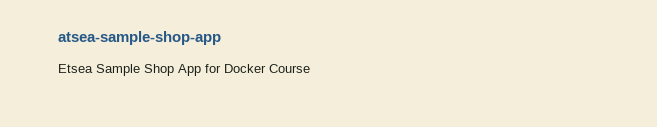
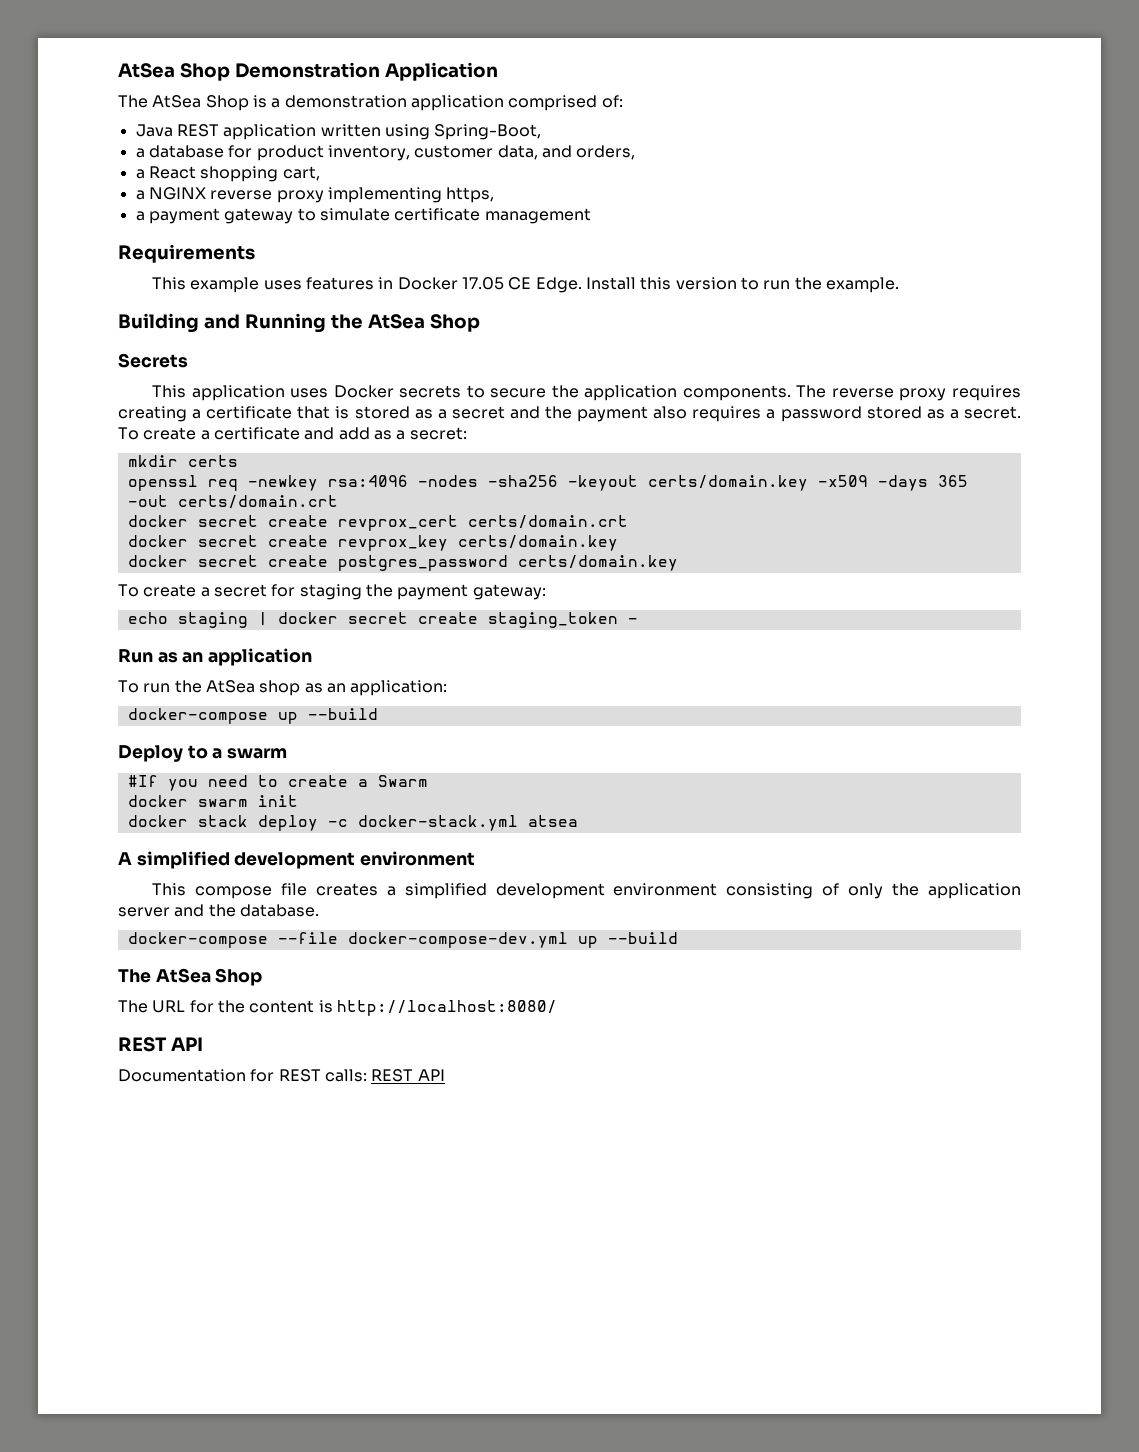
[58,31,221,45] [58,64,310,76] atsea-sample-shop-app // Etsea Sample Shop App for Docker Course -> [118,62,498,81] [118,95,623,111] [135,124,542,140] [135,145,636,161] [135,166,320,182] [135,187,495,203] [135,208,591,224] [118,244,255,263] [152,277,899,293] [118,313,480,333] [118,353,188,368] [152,385,1021,401] [118,406,1022,422] [118,427,467,440] [127,455,238,467] [127,475,968,491] [127,495,338,509] [127,515,628,531] [127,535,618,551] [127,555,678,571] [118,584,546,600] [127,612,638,628] [118,648,313,666] [118,680,448,696] [127,708,378,724] [118,745,288,762] [127,775,428,791] [127,795,298,807] [127,815,578,831] [118,851,476,869] [152,883,1021,899] [118,904,319,917] [127,932,678,948] [118,968,263,986] [118,1000,557,1016] [118,1037,203,1052] [118,1069,445,1082] AtSea Shop Demonstration Application // The AtSea Shop is a demonstration application comprised of: // Java REST application written using Spring-Boot, // a database for product inventory, customer data, and orders, // a React shopping cart, // a NGINX reverse proxy implementing https, // a payment gateway to simulate certificate management // Requirements // This example uses features in Docker 17.05 CE Edge. Install this version to run the example. // Building and Running the AtSea Shop // Secrets // This application uses Docker secrets to secure the application components. The reverse proxy requires creating a certificate that is stored as a secret and the payment also requires a password stored as a secret. To create a certificate and add as a secret: // mkdir certs // openssl req -newkey rsa:4096 -nodes -sha256 -keyout certs/domain.key -x509 -days 365 -out certs/domain.crt // docker secret create revprox_cert certs/domain.crt // docker secret create revprox_key certs/domain.key // docker secret create postgres_password certs/domain.key // To create a secret for staging the payment gateway: // echo staging | docker secret create staging_token - // Run as an application // To run the AtSea shop as an application: // docker-compose up --build // Deploy to a swarm // #If you need to create a Swarm // docker swarm init // docker stack deploy -c docker-stack.yml atsea // A simplified development environment // This compose file creates a simplified development environment consisting of only the application server and the database. // docker-compose --file docker-compose-dev.yml up --build // The AtSea Shop // The URL for the content is http://localhost:8080/ // REST API // Documentation for REST calls: REST API

